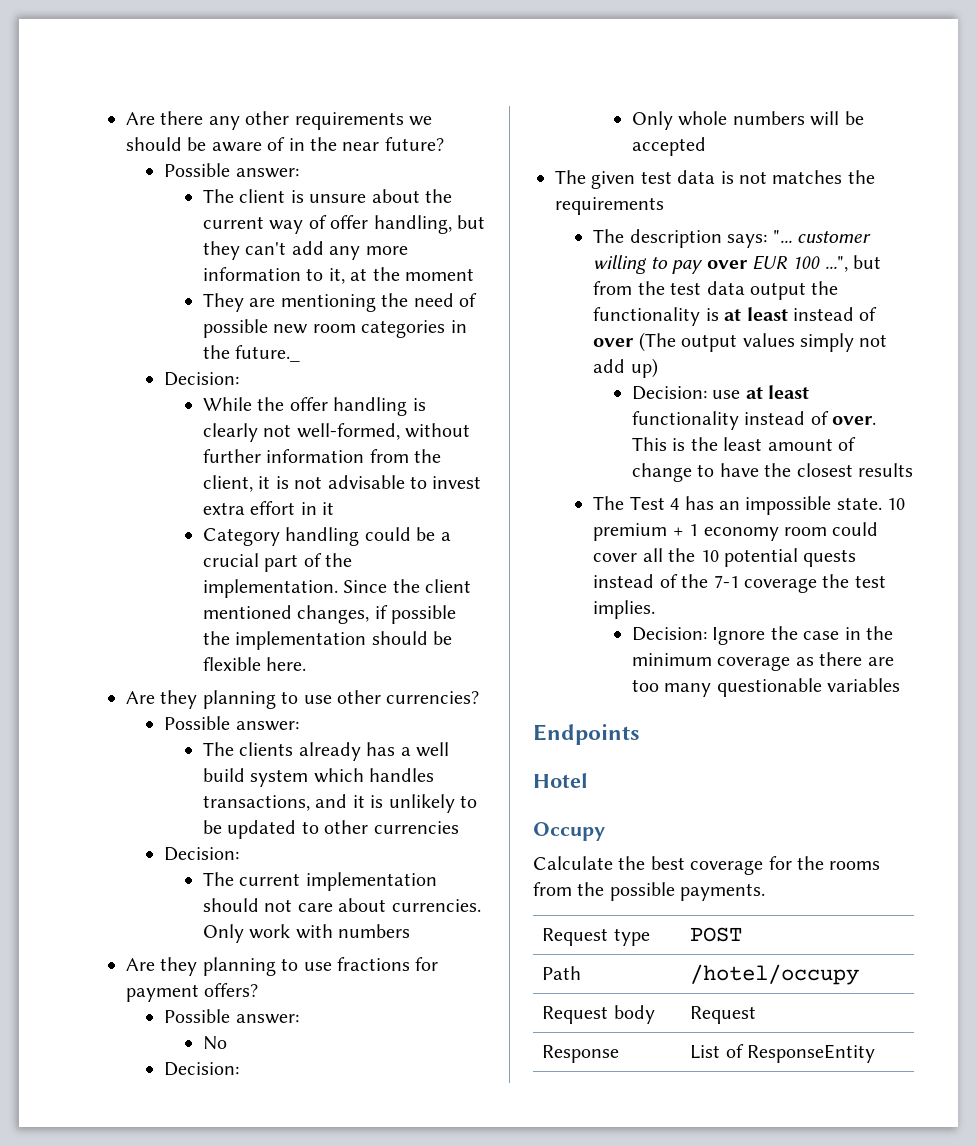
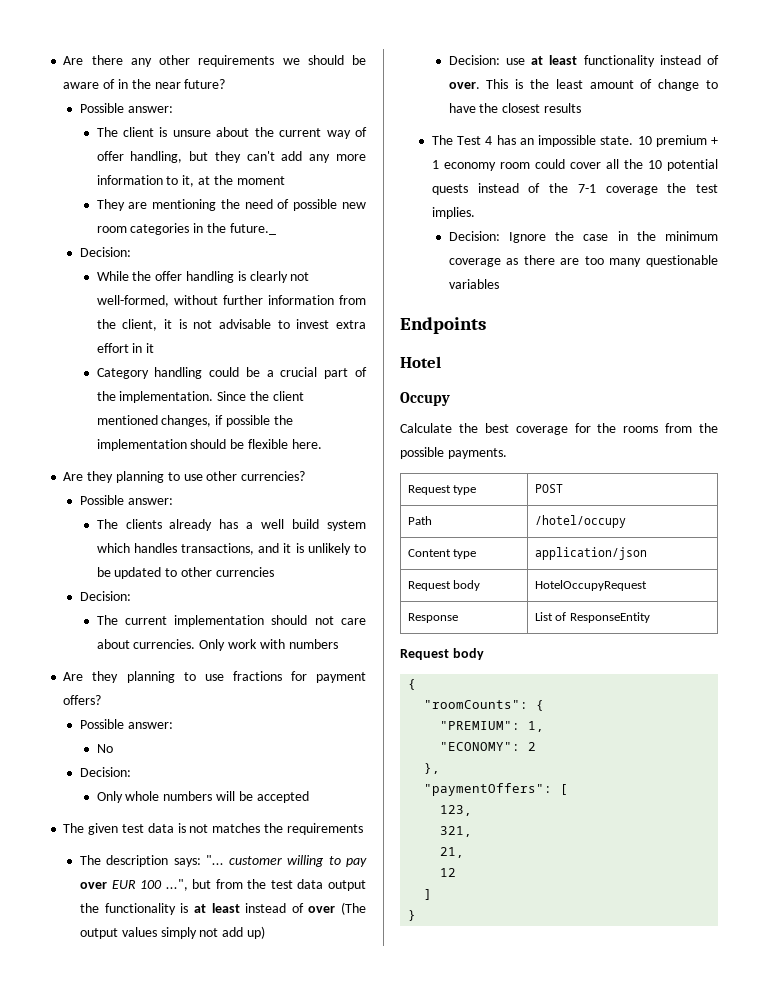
(860, 974) none -> [408,549,477,559] [535,547,648,560] // Content type | application/json
[690,1006,757,1024] Request -> [535,580,648,591] HotelOccupyRequest
(876, 1053) none -> [400,648,484,660] [408,679,417,690] [424,700,545,711] [440,721,545,732] [440,742,537,751] [424,763,441,774] [424,783,569,796] [440,805,473,816] [440,826,473,837] [440,847,465,858] [440,868,457,877] [424,889,433,900] [408,910,417,921] // Request body // { // "roomCounts": { // "PREMIUM": 1, // "ECONOMY": 2 // }, // "paymentOffers": [ // 123, // 321, // 21, // 12 // ] // }

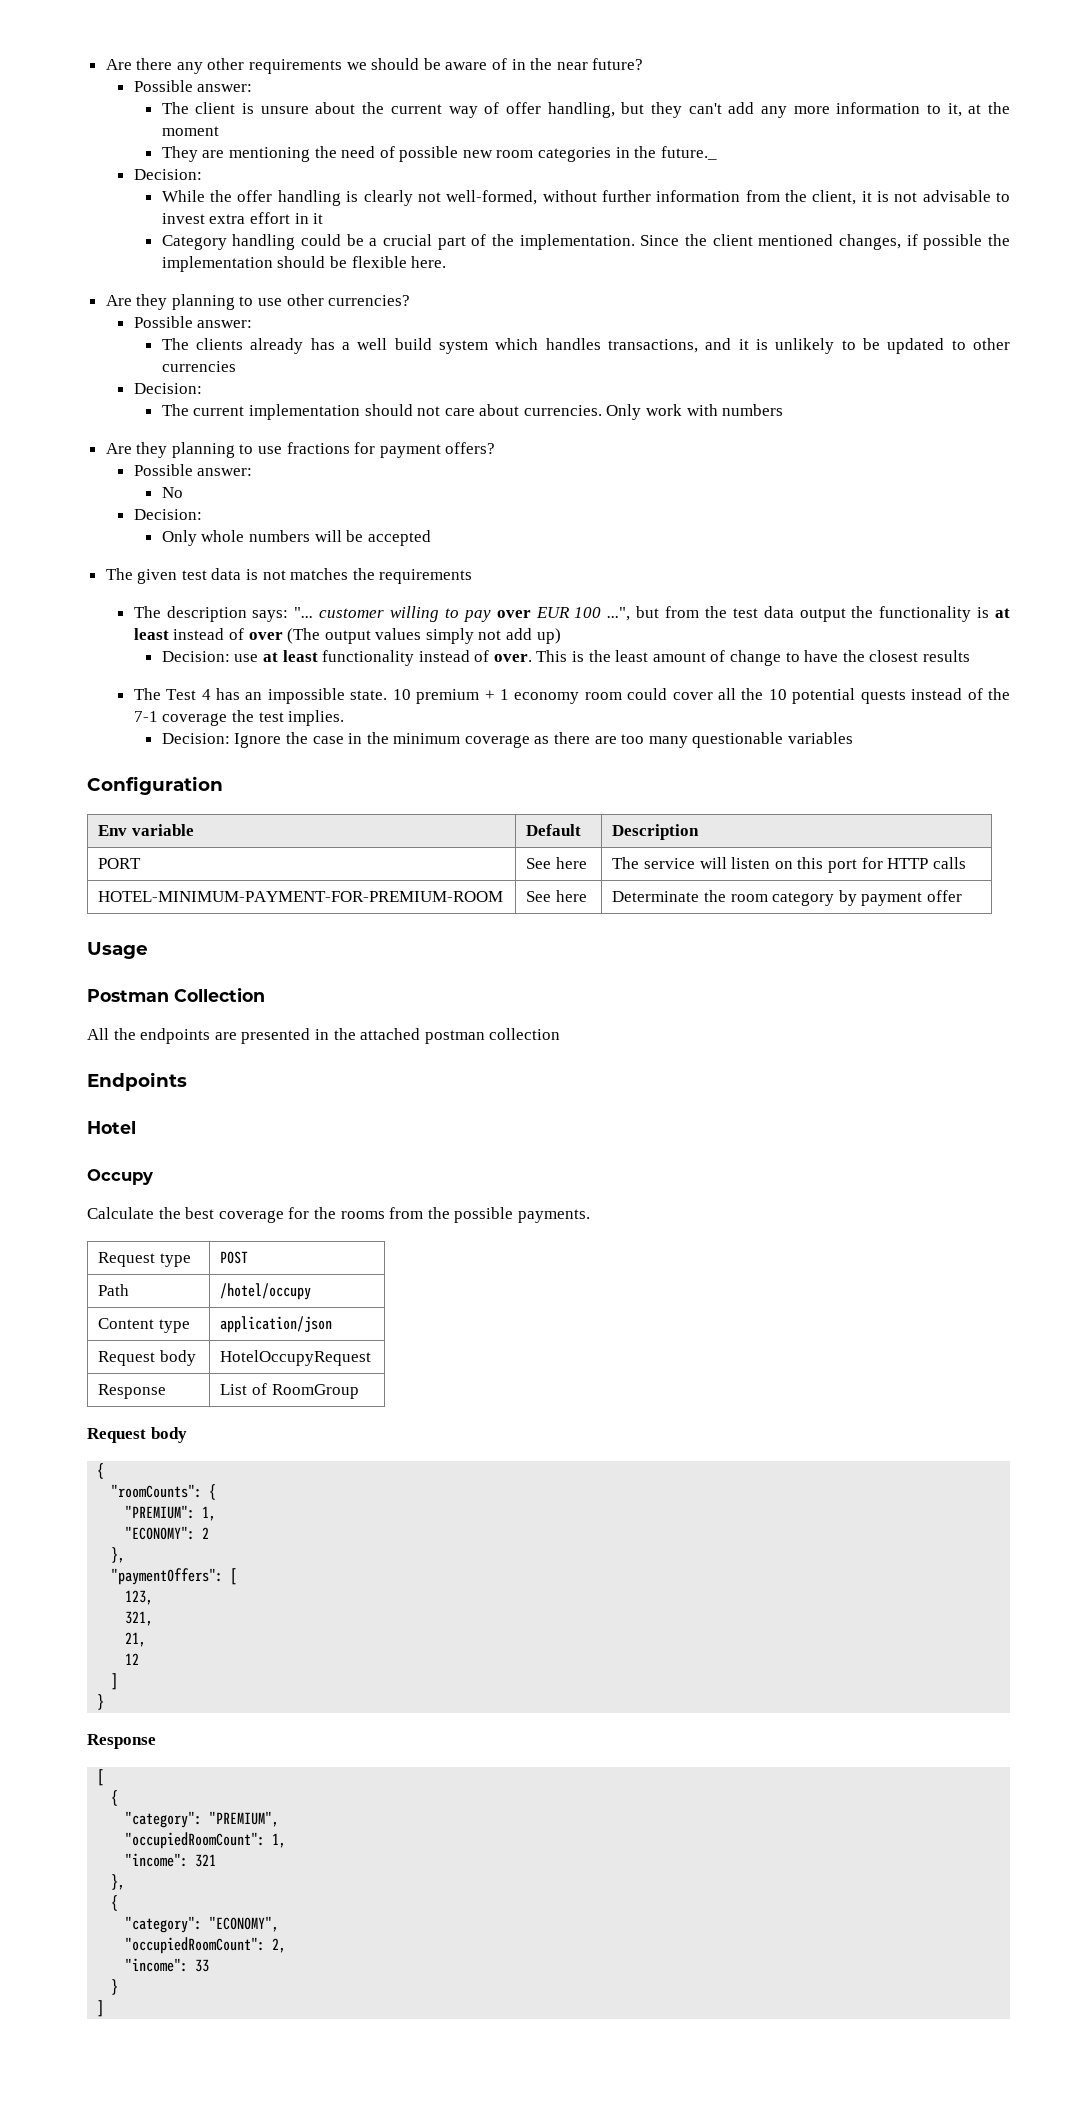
(499, 284) none -> [87,776,223,795] [98,824,195,836] [526,824,582,836] [612,824,700,840] [98,858,142,869] [526,857,588,869] [612,857,966,873] [98,891,504,902] [526,890,588,902] [612,890,963,906] [87,942,148,959] [87,987,265,1002] [87,1028,561,1044] // Configuration // Env variable | Default | Description // PORT | See here | The service will listen on this port for HTTP calls // HOTEL-MINIMUM-PAYMENT-FOR-PREMIUM-ROOM | See here | Determinate the room category by payment offer // Usage // Postman Collection // All the endpoints are presented in the attached postman collection
[569,612,650,623] ResponseEntity -> [271,1384,359,1399] RoomGroup
(417, 915) none -> [87,1734,156,1749] [97,1769,105,1786] [111,1790,119,1806] [125,1811,280,1828] [125,1832,287,1849] [125,1853,217,1867] [111,1874,126,1890] [111,1895,119,1911] [125,1916,280,1933] [125,1937,287,1954] [125,1958,210,1972] [111,1979,119,1995] [97,2000,105,2017] // Response // [ // { // "category": "PREMIUM", // "occupiedRoomCount": 1, // "income": 321 // }, // { // "category": "ECONOMY", // "occupiedRoomCount": 2, // "income": 33 // } // ]

